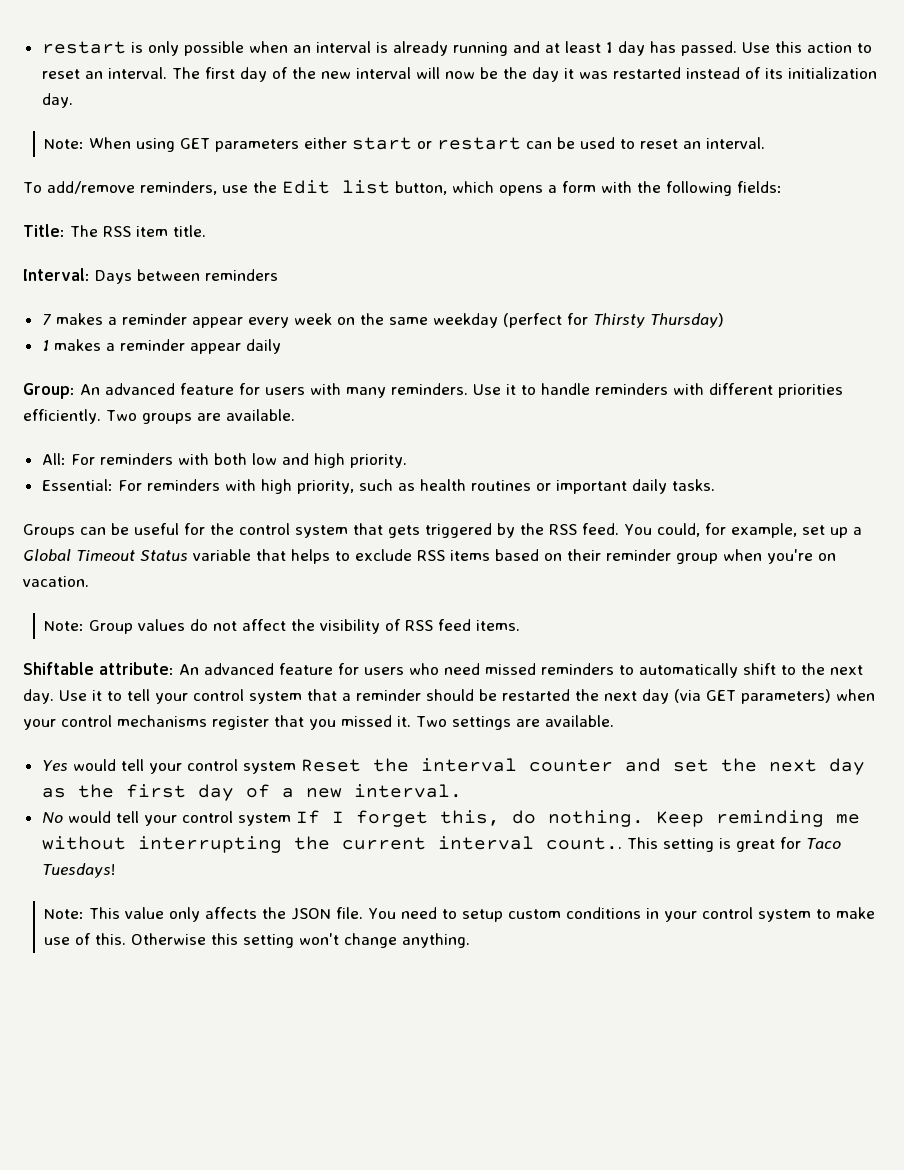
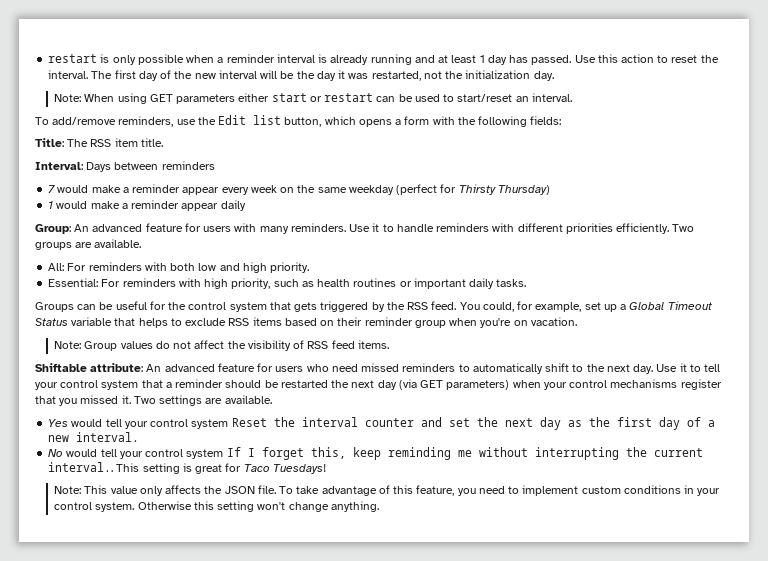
[292,45,311,53] an -> [217,54,275,63] a reminder
[84,71,103,79] an -> [700,55,719,63] the
[444,71,475,79] now -> (278, 74) none
[612,67,783,79] restarted instead of its -> [371,71,464,81] restarted, not the
[640,139,679,149] reset -> [457,94,513,102] start/reset
[55,313,103,325] makes -> [57,185,121,193] would make
[53,339,101,351] makes -> [56,201,120,209] would make
[511,810,704,827] do nothing. Keep -> [352,447,381,460] keep
[437,836,622,850] interval count.. -> [48,462,114,472] interval..
[368,908,397,919] You -> [279,485,476,496] To take advantage of this feature, you
[462,909,504,922] setup -> [522,485,579,496] implement
[758,907,876,922] [44,933,127,945] system to make use of this. -> [95,502,135,512] system.

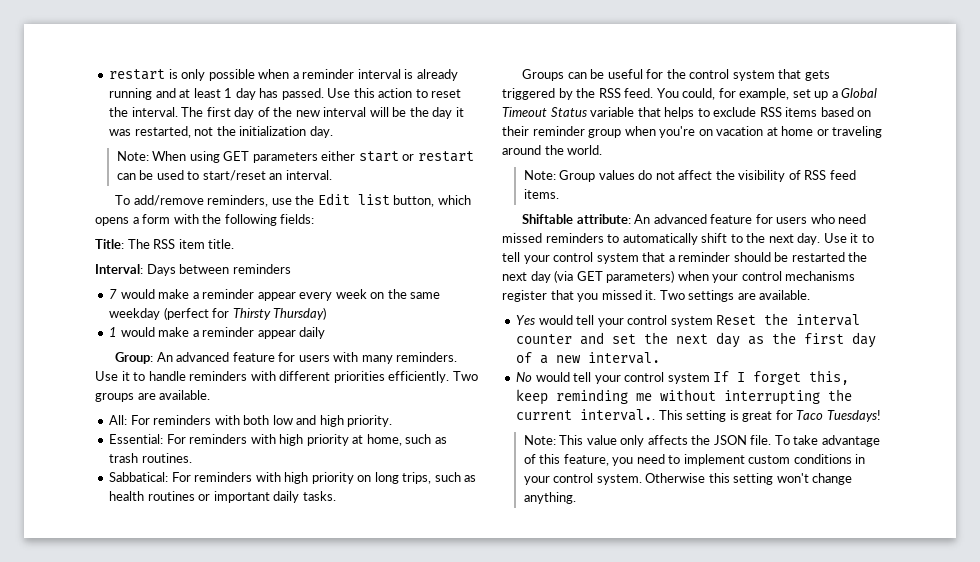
[231,278,271,289] priority, -> [306,434,447,446] [109,453,192,463] [109,472,432,484] priority at home, such as trash routines. // Sabbatical: For reminders with high priority on long trips,
[530,317,577,326] vacation. -> [716,126,883,138] [502,145,603,155] vacation at home or traveling around the world.

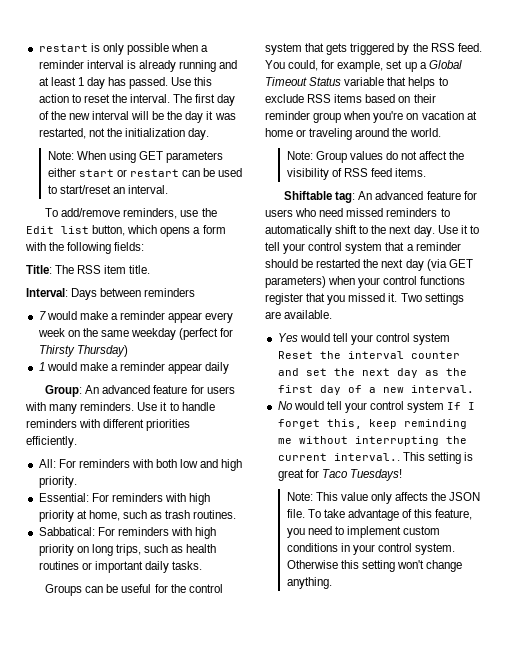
[452,371,478,381] [95,390,211,402] Two groups are available. -> (77, 442) none
[576,214,631,224] attribute: -> [335,191,356,203] tag:
[785,271,856,281] mechanisms -> [420,276,466,285] functions

